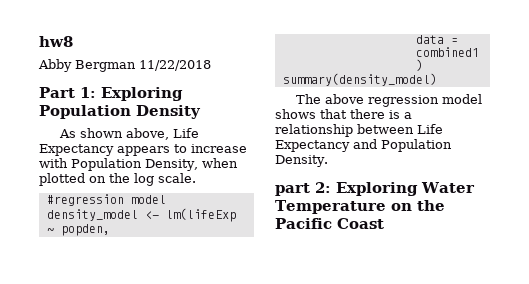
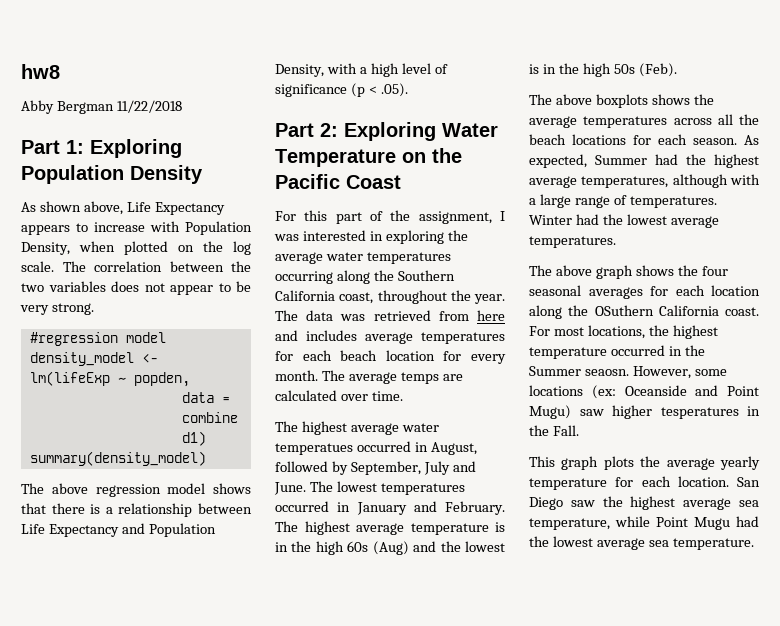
(196, 178) none -> [62,261,251,272] [21,281,251,295] [20,303,94,315] The correlation between the two variables does not appear to be very strong.
[275,155,328,167] [275,183,310,196] Density. // part -> [275,63,448,77] [275,83,408,97] [275,123,314,137] Density, with a high level of significance (p < .05). // Part
(384, 223) none -> [275,210,505,224] [274,230,468,244] [275,252,451,264] [275,270,455,284] [275,290,505,304] [275,310,505,321] [275,330,505,344] [275,350,506,364] [275,370,463,384] [275,390,403,401] [275,421,439,435] [275,441,477,455] [275,461,476,475] [274,481,465,495] [275,501,505,515] [275,521,505,535] [275,541,505,555] [529,63,677,77] [529,94,714,108] [529,114,759,128] [529,134,759,145] [529,154,759,168] [529,174,760,188] [529,194,717,208] [529,214,719,228] [529,236,616,248] [529,265,728,279] [529,285,760,299] [529,305,759,319] [529,325,718,339] [529,345,705,359] [529,366,727,379] [529,385,759,399] [529,405,760,419] [529,425,579,436] [529,456,760,470] [529,476,760,490] [529,496,759,510] [529,516,759,530] [529,536,754,550] // For this part of the assignment, I was interested in exploring the average water temperatures occurring along the Southern California coast, throughout the year. The data was retrieved from here and includes average temperatures for each beach location for every month. The average temps are calculated over time. // The highest average water temperatues occurred in August, followed by September, July and June. The lowest temperatures occurred in January and February. The highest average temperature is in the high 60s (Aug) and the lowest is in the high 50s (Feb). // The above boxplots shows the average temperatures across all the beach locations for each season. As expected, Summer had the highest average temperatures, although with a large range of temperatures. Winter had the lowest average temperatures. // The above graph shows the four seasonal averages for each location along the OSuthern California coast. For most locations, the highest temperature occurred in the Summer seaosn. However, some locations (ex: Oceanside and Point Mugu) saw higher tesperatures in the Fall. // This graph plots the average yearly temperature for each location. San Diego saw the highest average sea temperature, while Point Mugu had the lowest average sea temperature.

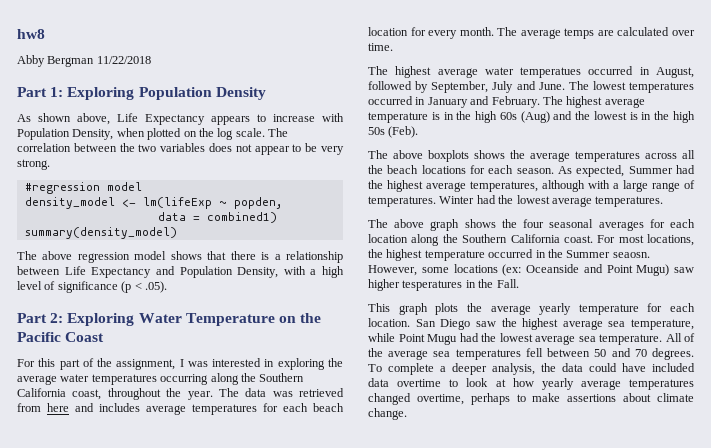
[594,305,654,316] OSuthern -> [462,234,508,243] Southern
(754, 544) none -> [665,333,695,342] [368,348,694,360] [368,363,695,375] [368,378,694,390] [368,393,694,405] [368,408,407,420] All of the average sea temperatures fell between 50 and 70 degrees. To complete a deeper analysis, the data could have included data overtime to look at how yearly average temperatures changed overtime, perhaps to make assertions about climate change.

